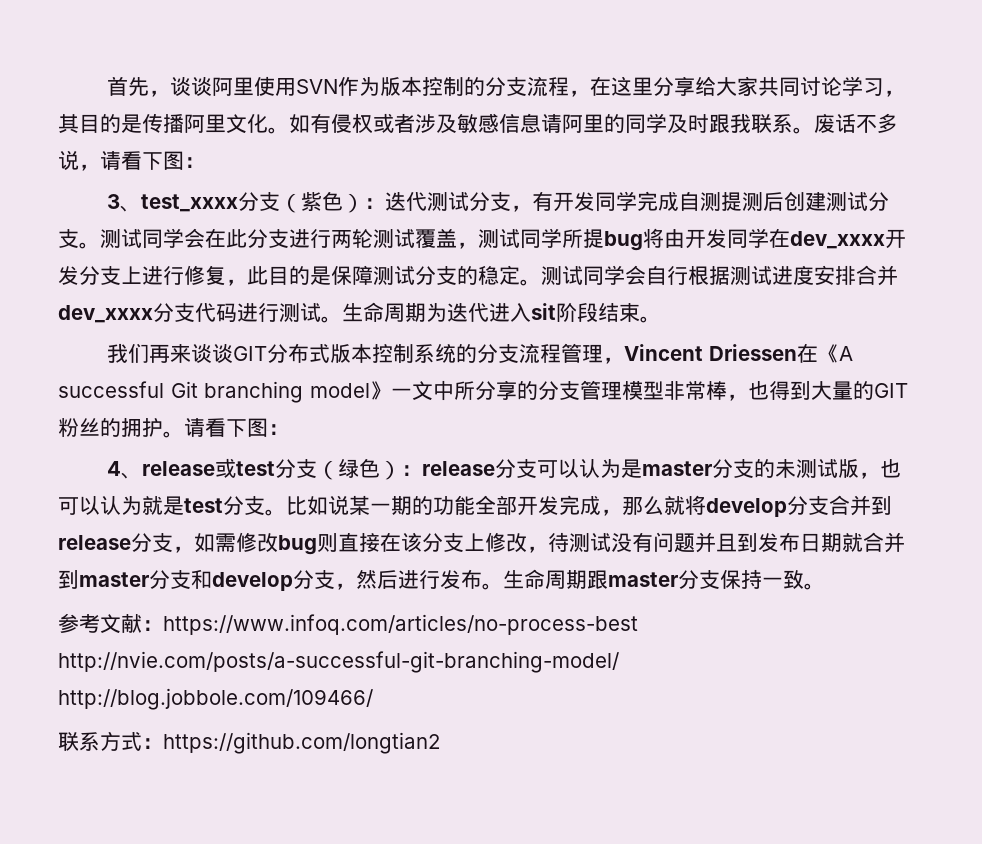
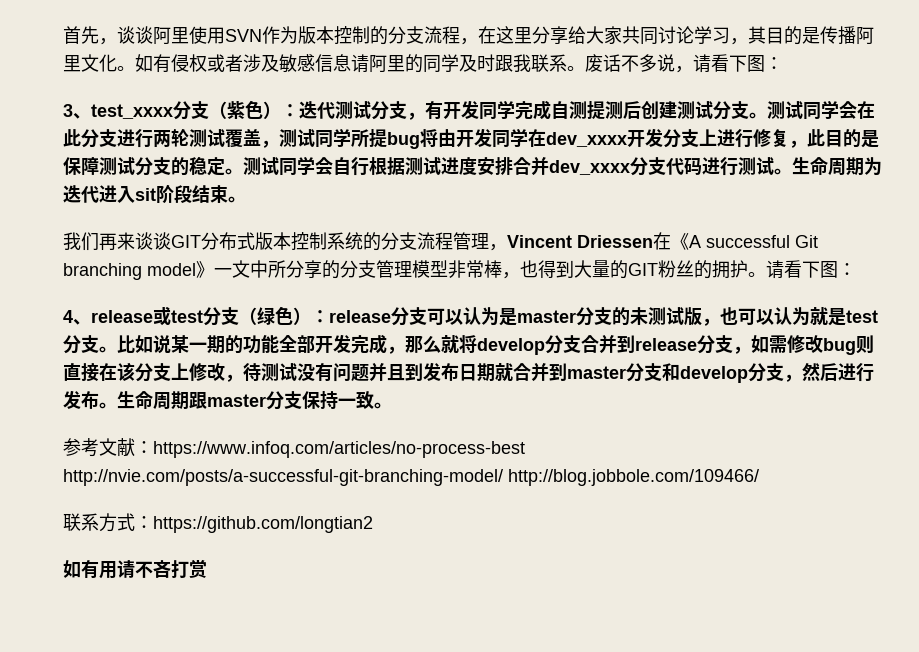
(441, 743) none -> [63,559,207,579] // 如有用请不吝打赏

